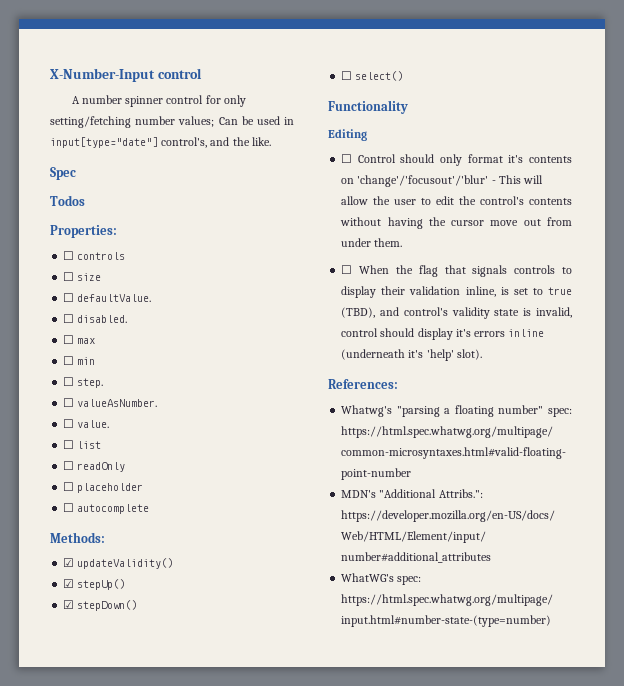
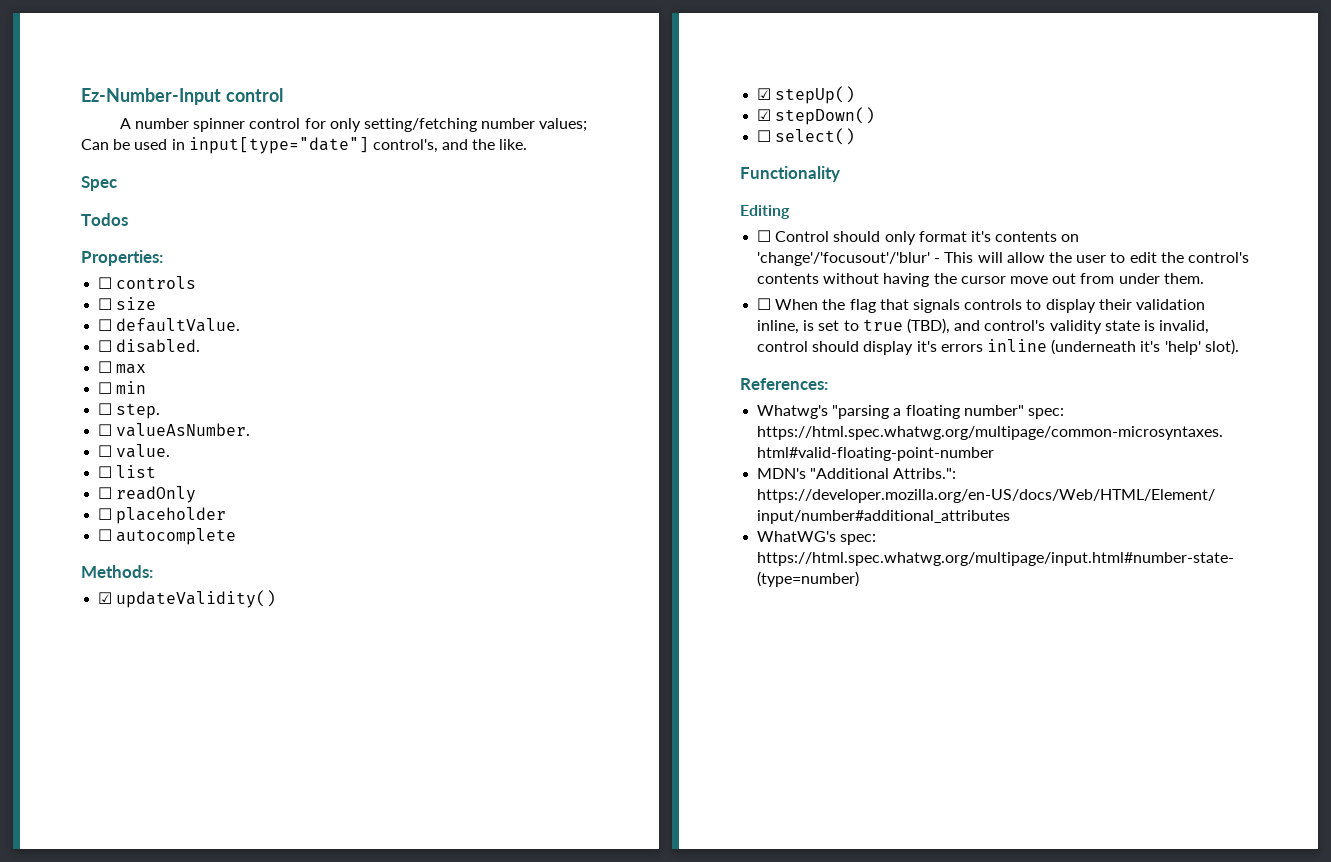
[50,68,155,82] X-Number-Input -> [81,88,221,105] Ez-Number-Input

